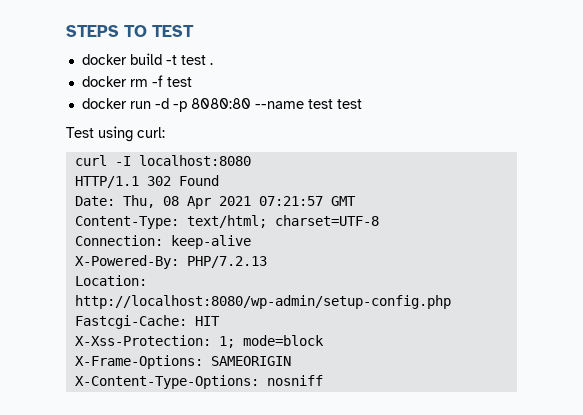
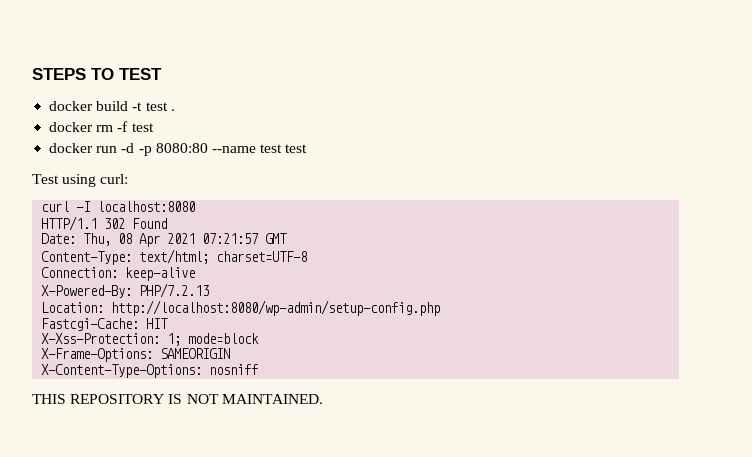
(323, 380) none -> [32,394,323,404] // THIS REPOSITORY IS NOT MAINTAINED.

